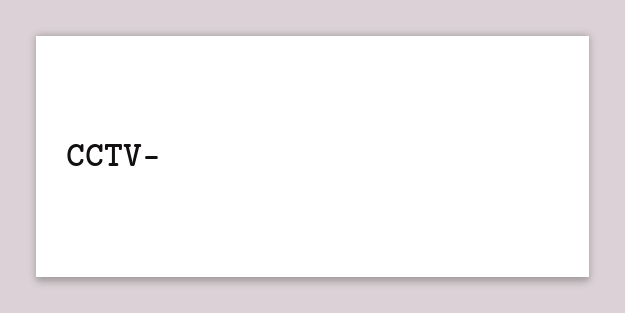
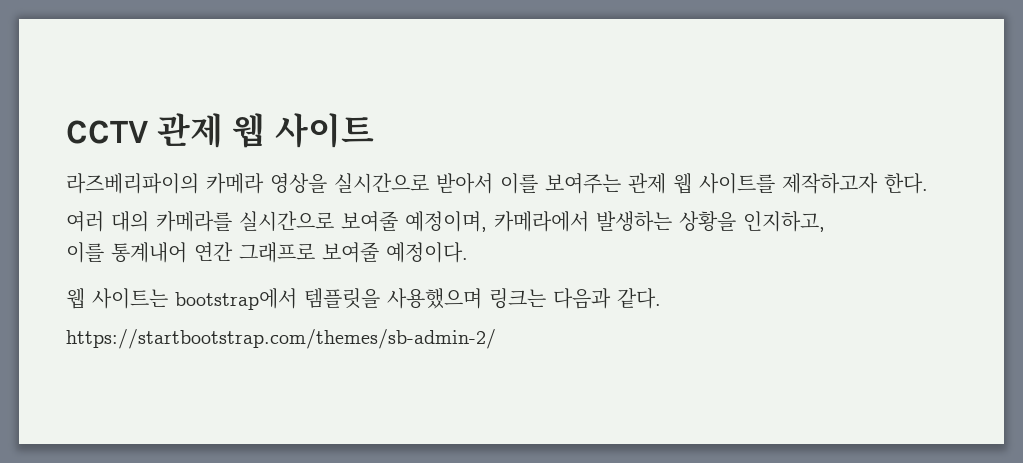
[66,144,161,166] CCTV- -> [66,113,374,148] [66,173,928,194] [66,211,825,232] [66,242,468,263] [66,288,661,310] [66,329,496,349] CCTV 관제 웹 사이트 // 라즈베리파이의 카메라 영상을 실시간으로 받아서 이를 보여주는 관제 웹 사이트를 제작하고자 한다. // 여러 대의 카메라를 실시간으로 보여줄 예정이며, 카메라에서 발생하는 상황을 인지하고, // 이를 통계내어 연간 그래프로 보여줄 예정이다. // 웹 사이트는 bootstrap에서 템플릿을 사용했으며 링크는 다음과 같다. // https://startbootstrap.com/themes/sb-admin-2/

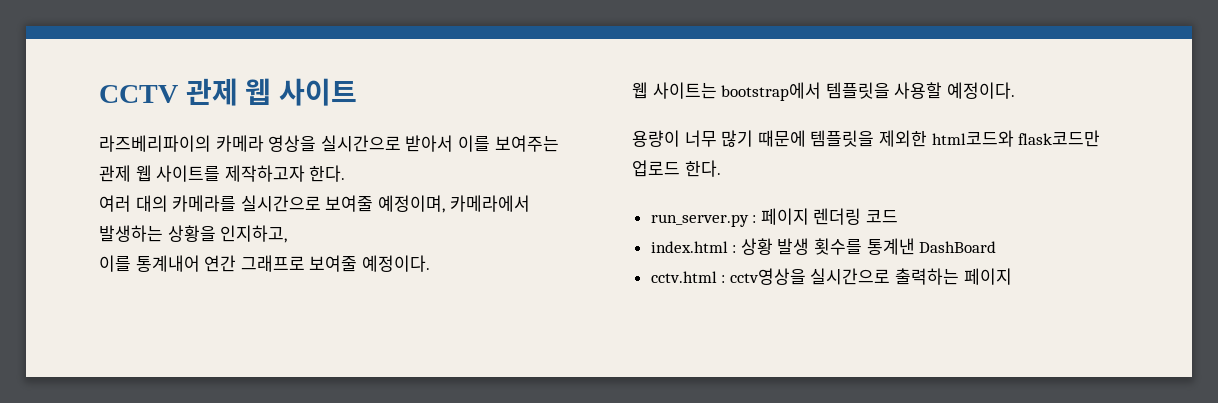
[387,288,661,309] [66,329,496,349] 사용했으며 링크는 다음과 같다. // https://startbootstrap.com/themes/sb-admin-2/ -> [894,82,1015,99] [632,130,1101,147] [632,160,721,177] [650,208,899,227] [650,238,997,255] [650,268,1012,285] 사용할 예정이다. // 용량이 너무 많기 때문에 템플릿을 제외한 html코드와 flask코드만 업로드 한다. // run_server.py : 페이지 렌더링 코드 // index.html : 상황 발생 횟수를 통계낸 DashBoard // cctv.html : cctv영상을 실시간으로 출력하는 페이지

